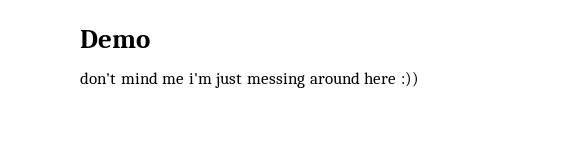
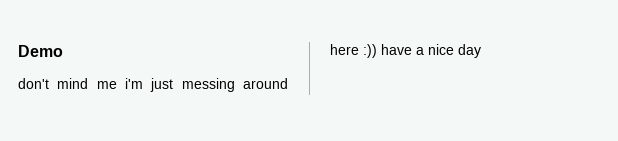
(419, 79) none -> [381,44,481,58] have a nice day

